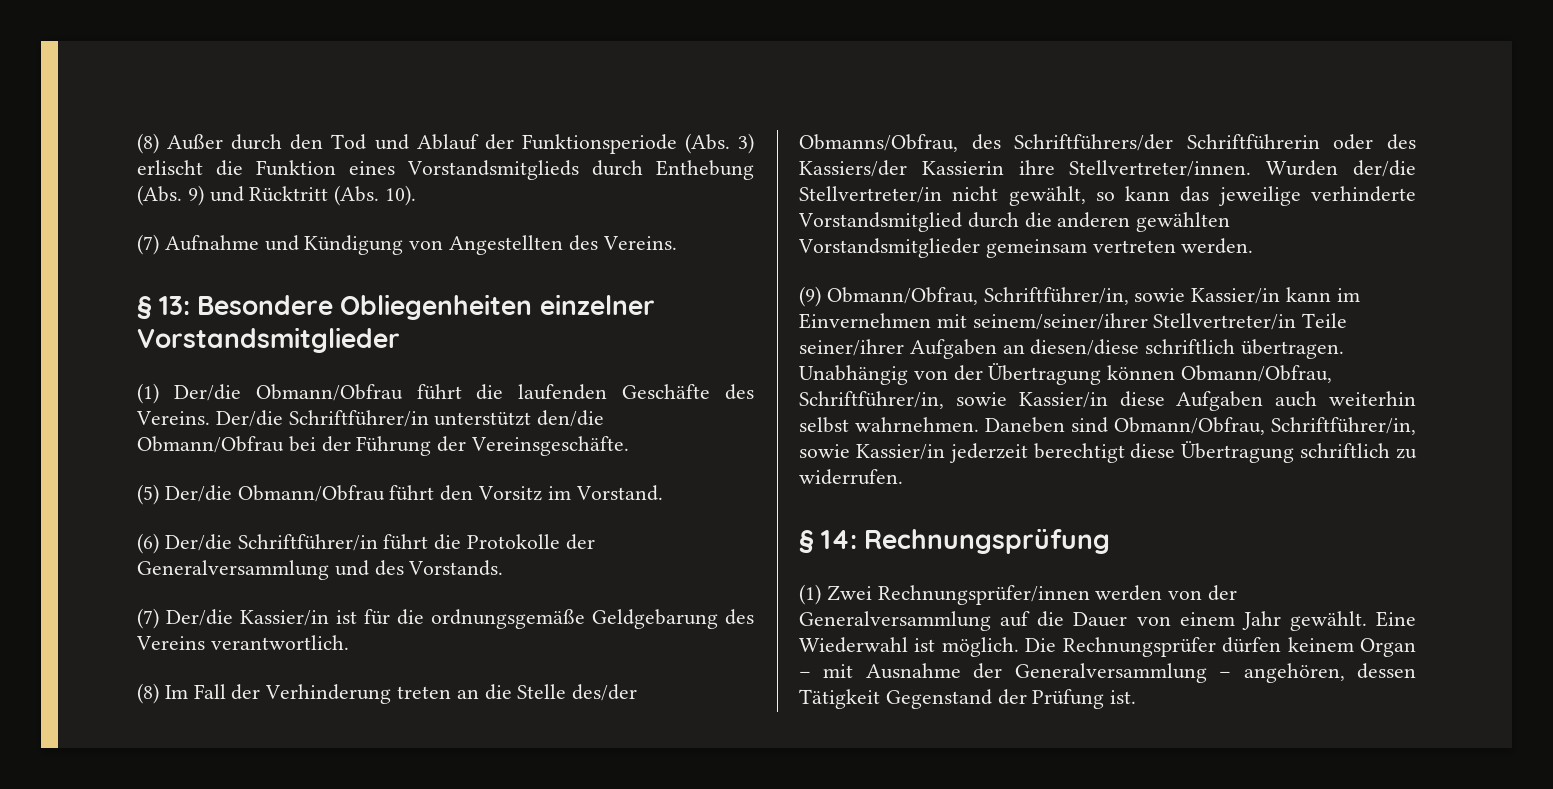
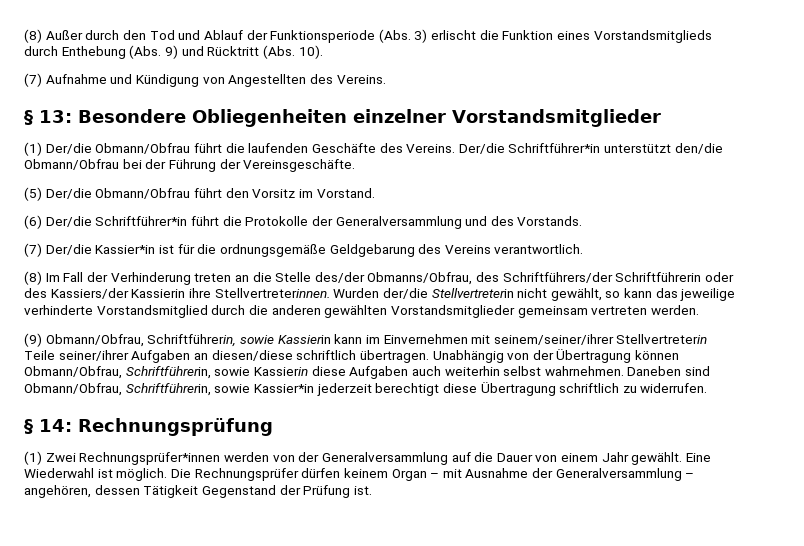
[288,410,429,427] Schriftführer/in -> [508,143,601,153] Schriftführer*in
[237,534,378,551] Schriftführer/in -> [95,216,188,226] Schriftführer*in
[240,610,329,626] Kassier/in -> [95,245,156,254] Kassier*in
[1069,160,1252,177] Stellvertreter/innen. -> [214,288,330,298] Stellvertreterinnen.
[799,186,942,203] Stellvertreter/in -> [431,288,514,298] Stellvertreterin
[983,287,1281,305] Schriftführer/in, sowie Kassier/in -> [147,334,331,347] Schriftführerin, sowie Kassierin
[1153,313,1297,330] Stellvertreter/in -> [616,334,708,344] Stellvertreterin
[799,391,1108,409] Schriftführer/in, sowie Kassier/in -> [125,366,308,379] Schriftführerin, sowie Kassierin
[1271,417,1416,435] [799,444,945,460] Schriftführer/in, sowie Kassier/in -> [125,383,314,396] Schriftführerin, sowie Kassier*in
[877,585,1090,605] Rechnungsprüfer/innen -> [79,452,221,465] Rechnungsprüfer*innen

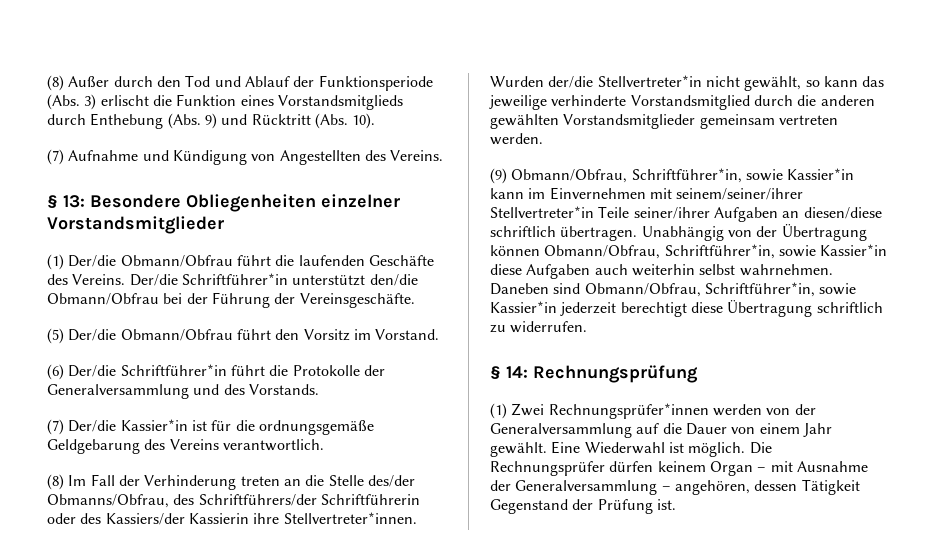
[214,288,330,298] Stellvertreterinnen. -> [283,512,417,524] Stellvertreter*innen.
[431,288,514,298] Stellvertreterin -> [597,75,702,87] Stellvertreter*in
[147,334,331,347] Schriftführerin, sowie Kassierin -> [631,168,855,183] Schriftführer*in, sowie Kassier*in
[616,334,708,344] Stellvertreterin -> [490,206,594,218] Stellvertreter*in
[125,366,308,379] Schriftführerin, sowie Kassierin -> [664,244,888,259] Schriftführer*in, sowie Kassier*in
[125,383,211,396] Schriftführerin, -> [704,282,815,297] Schriftführer*in,

